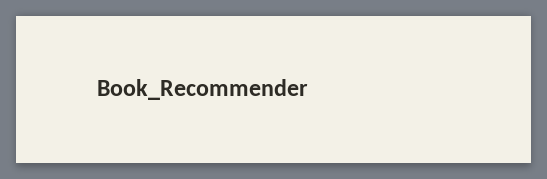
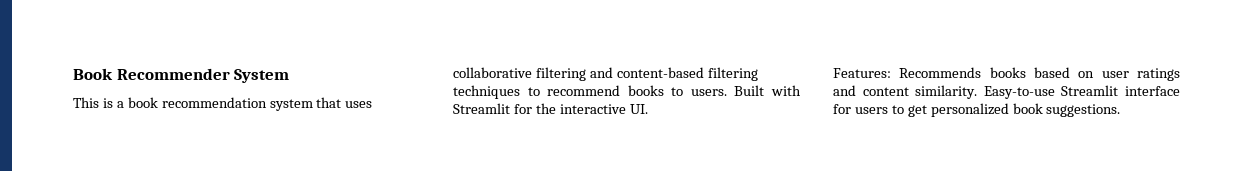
[97,79,308,100] Book_Recommender -> [73,68,290,83] [73,97,373,111] [453,67,758,81] [453,85,801,99] [453,103,648,114] [833,67,1180,81] [833,85,1180,99] [833,103,1121,117] Book Recommender System // This is a book recommendation system that uses collaborative filtering and content-based filtering techniques to recommend books to users. Built with Streamlit for the interactive UI. // Features: Recommends books based on user ratings and content similarity. Easy-to-use Streamlit interface for users to get personalized book suggestions.

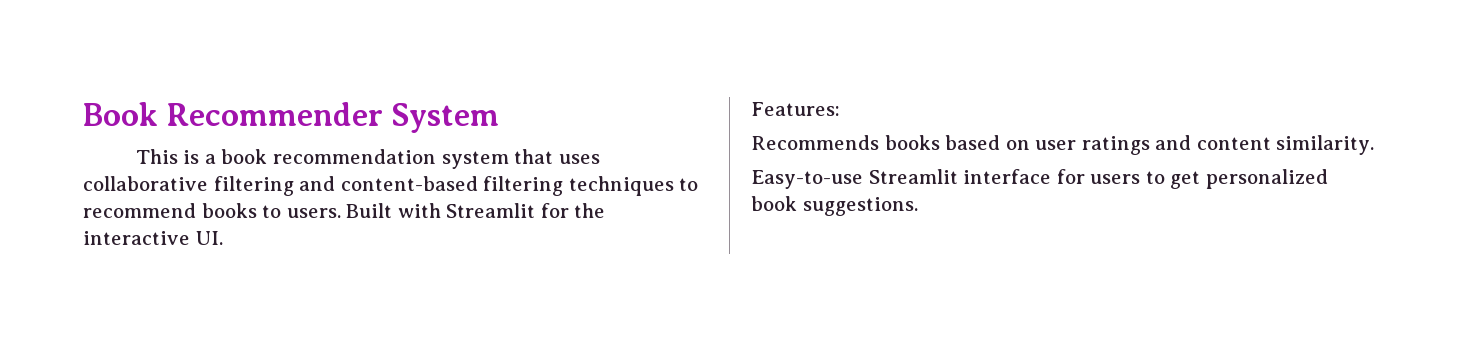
(891, 73) none -> (840, 109) //
(978, 92) none -> (1375, 145) //

